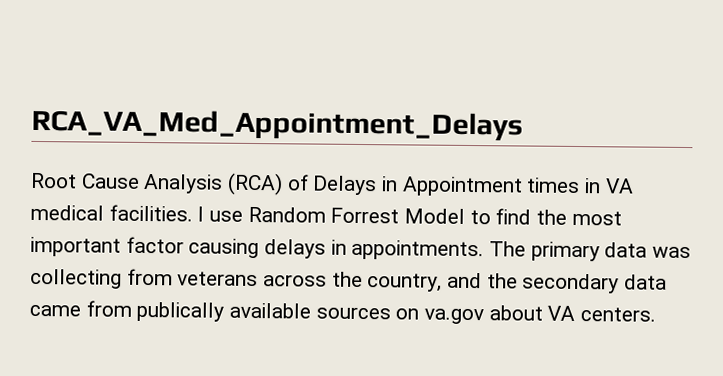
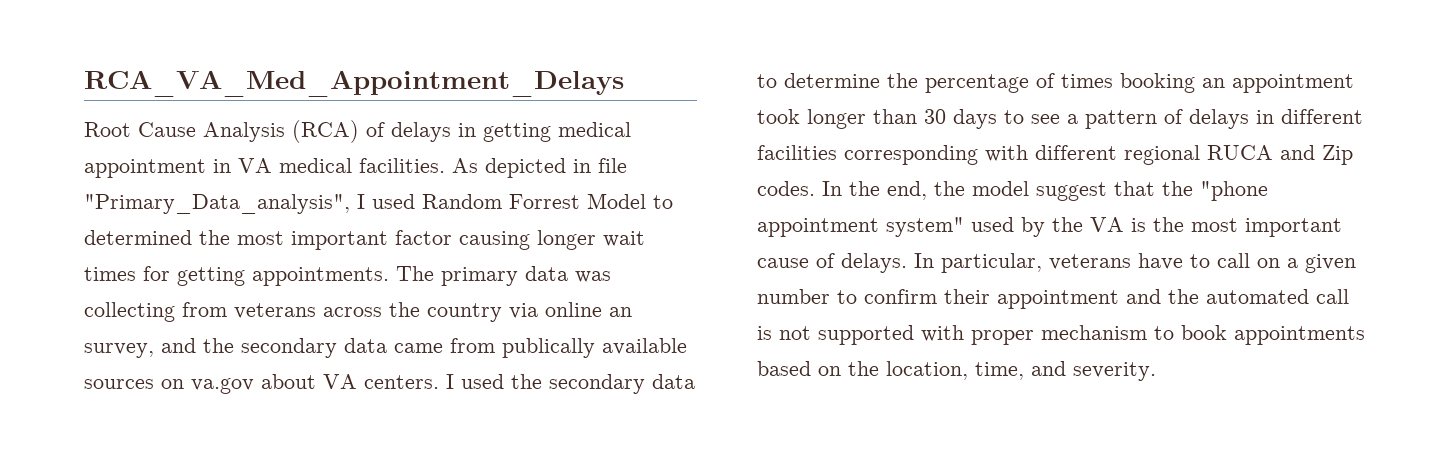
[312,175,634,197] [30,204,244,222] Delays in Appointment times in VA medical facilities. I use -> [391,122,631,142] [84,158,627,178] [84,194,415,214] delays in getting medical appointment in VA medical facilities. As depicted in file "Primary_Data_analysis", I used
[495,208,532,225] find -> [84,230,192,245] determined
[264,239,347,259] delays in -> [537,230,645,250] [84,266,245,286] longer wait times for getting
[367,273,443,292] country, -> [427,302,632,322] [84,343,154,358] country via online an survey,
(657, 314) none -> [446,374,695,394] [757,73,1354,93] [757,109,1363,129] [757,145,1353,165] [757,181,1268,201] [757,217,1342,237] [757,253,1356,273] [757,289,1349,309] [757,325,1365,345] [757,361,1156,381] I used the secondary data to determine the percentage of times booking an appointment took longer than 30 days to see a pattern of delays in different facilities corresponding with different regional RUCA and Zip codes. In the end, the model suggest that the "phone appointment system" used by the VA is the most important cause of delays. In particular, veterans have to call on a given number to confirm their appointment and the automated call is not supported with proper mechanism to book appointments based on the location, time, and severity.

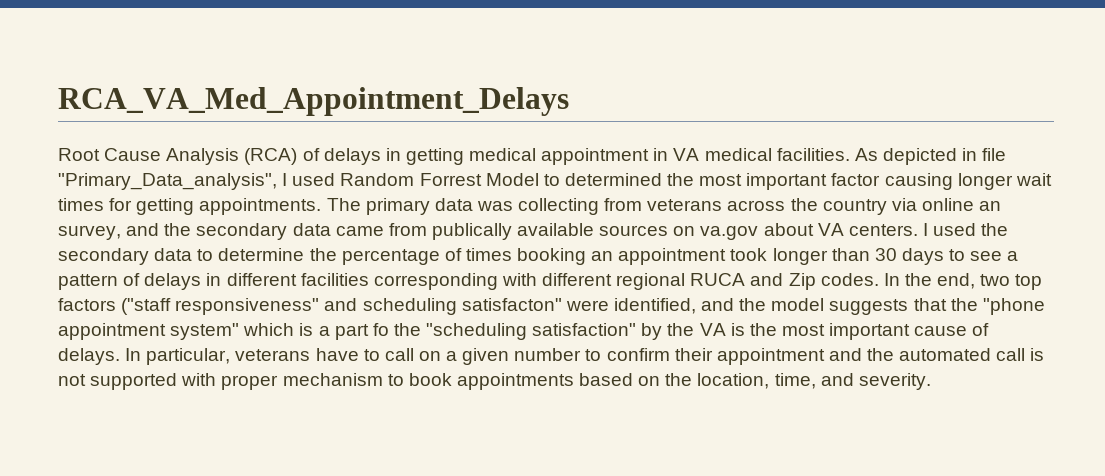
(927, 190) none -> [980,274,1043,290] [58,298,735,315] two top factors ("staff responsiveness" and scheduling satisfacton" were identified, and
[1036,182,1107,201] suggest -> [829,299,909,315] suggests
[971,217,1014,232] used -> [243,323,637,340] which is a part fo the "scheduling satisfaction"

